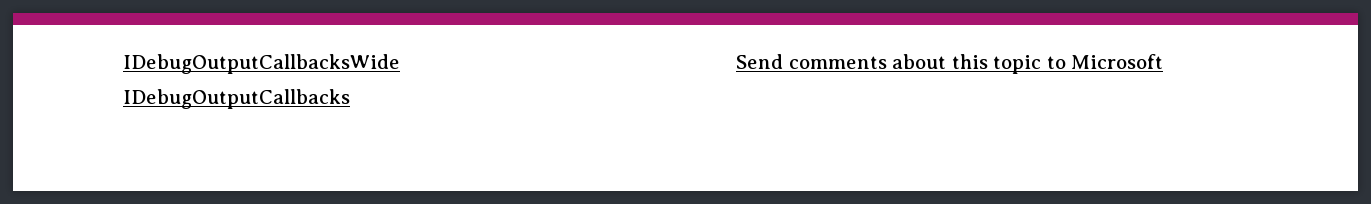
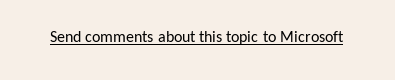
[123,54,400,74] [123,89,350,109] IDebugOutputCallbacksWide // IDebugOutputCallbacks // -> (50, 36) none

